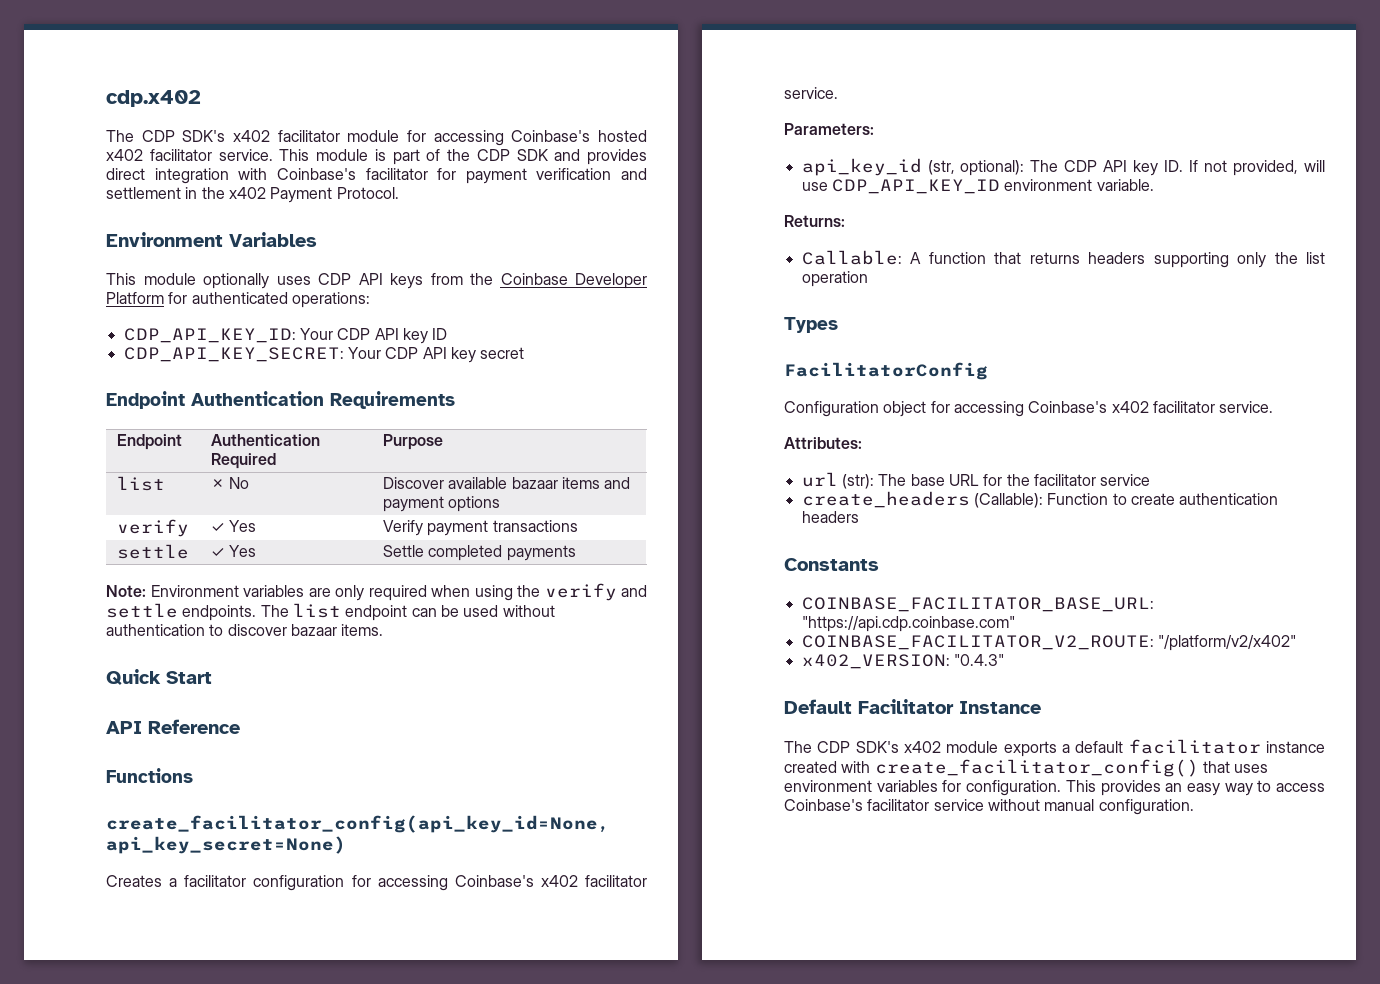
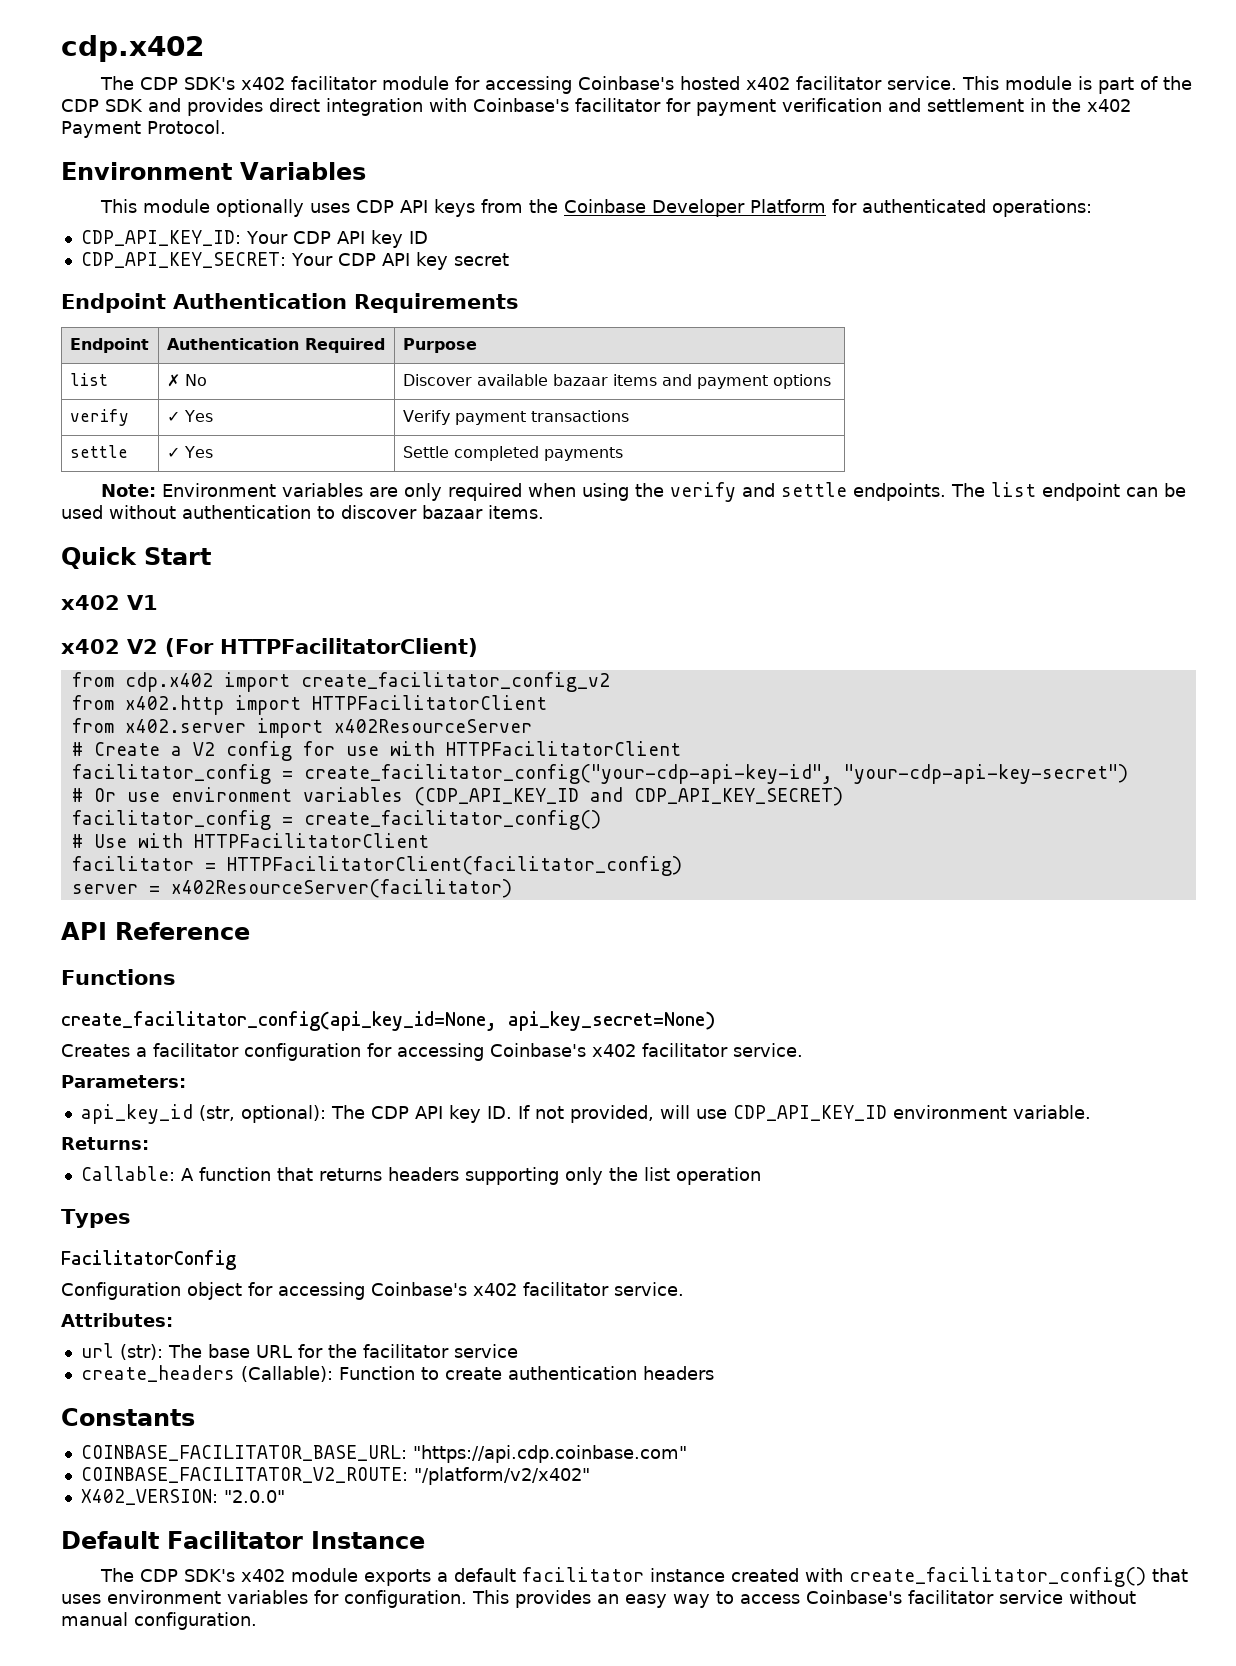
(212, 677) none -> [61,595,158,610] [61,638,478,657] [71,672,610,692] [71,695,547,715] [71,718,532,738] [71,741,681,761] [71,764,1128,784] [71,787,843,806] [71,810,601,830] [71,833,429,848] [71,856,682,876] [71,879,512,898] // x402 V1 // x402 V2 (For HTTPFacilitatorClient) // from cdp.x402 import create_facilitator_config_v2 // from x402.http import HTTPFacilitatorClient // from x402.server import x402ResourceServer // # Create a V2 config for use with HTTPFacilitatorClient // facilitator_config = create_facilitator_config("your-cdp-api-key-id", "your-cdp-api-key-secret") // # Or use environment variables (CDP_API_KEY_ID and CDP_API_KEY_SECRET) // facilitator_config = create_facilitator_config() // # Use with HTTPFacilitatorClient // facilitator = HTTPFacilitatorClient(facilitator_config) // server = x402ResourceServer(facilitator)
[801,654,1004,669] x402_VERSION: "0.4.3" -> [80,1489,285,1505] X402_VERSION: "2.0.0"

